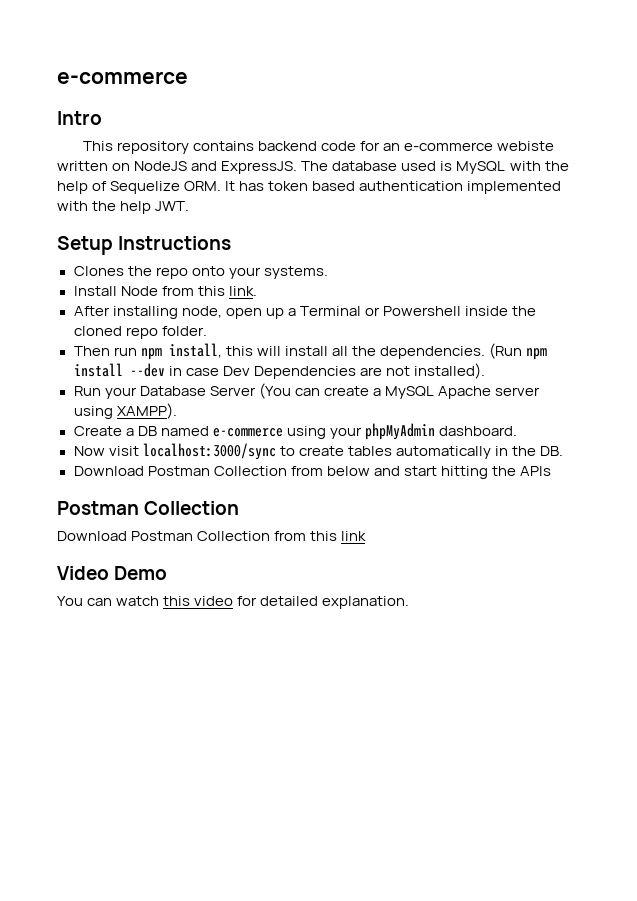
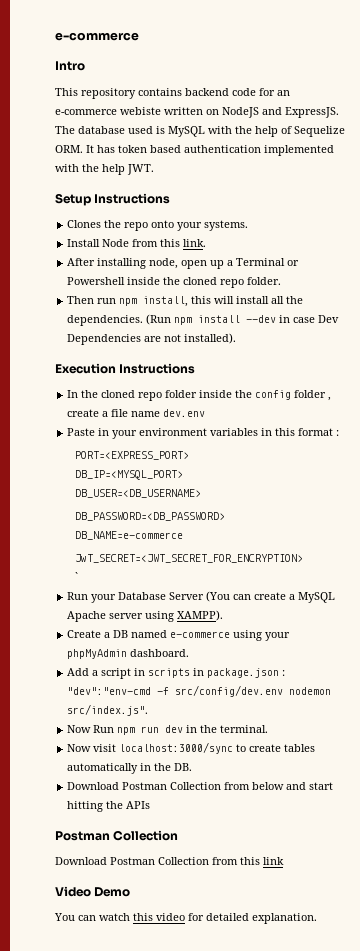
(485, 371) none -> [55,363,196,374] [67,390,332,401] [67,409,206,417] [67,428,340,439] [75,451,190,460] [75,470,184,480] [75,489,202,498] [75,512,226,521] [75,531,184,540] [75,554,304,563] [75,572,79,581] // Execution Instructions // In the cloned repo folder inside the config folder , create a file name dev.env // Paste in your environment variables in this format : // PORT=<EXPRESS_PORT> // DB_IP=<MYSQL_PORT> // DB_USER=<DB_USERNAME> // DB_PASSWORD=<DB_PASSWORD> // DB_NAME=e-commerce // JwT_SECRET=<JWT_SECRET_FOR_ENCRYPTION> // `
(517, 431) none -> [67,668,286,679] [67,685,332,697] [67,704,149,716] [67,725,269,735] // Add a script in scripts in package.json : "dev":"env-cmd -f src/config/dev.env nodemon src/index.js". // Now Run npm run dev in the terminal.

